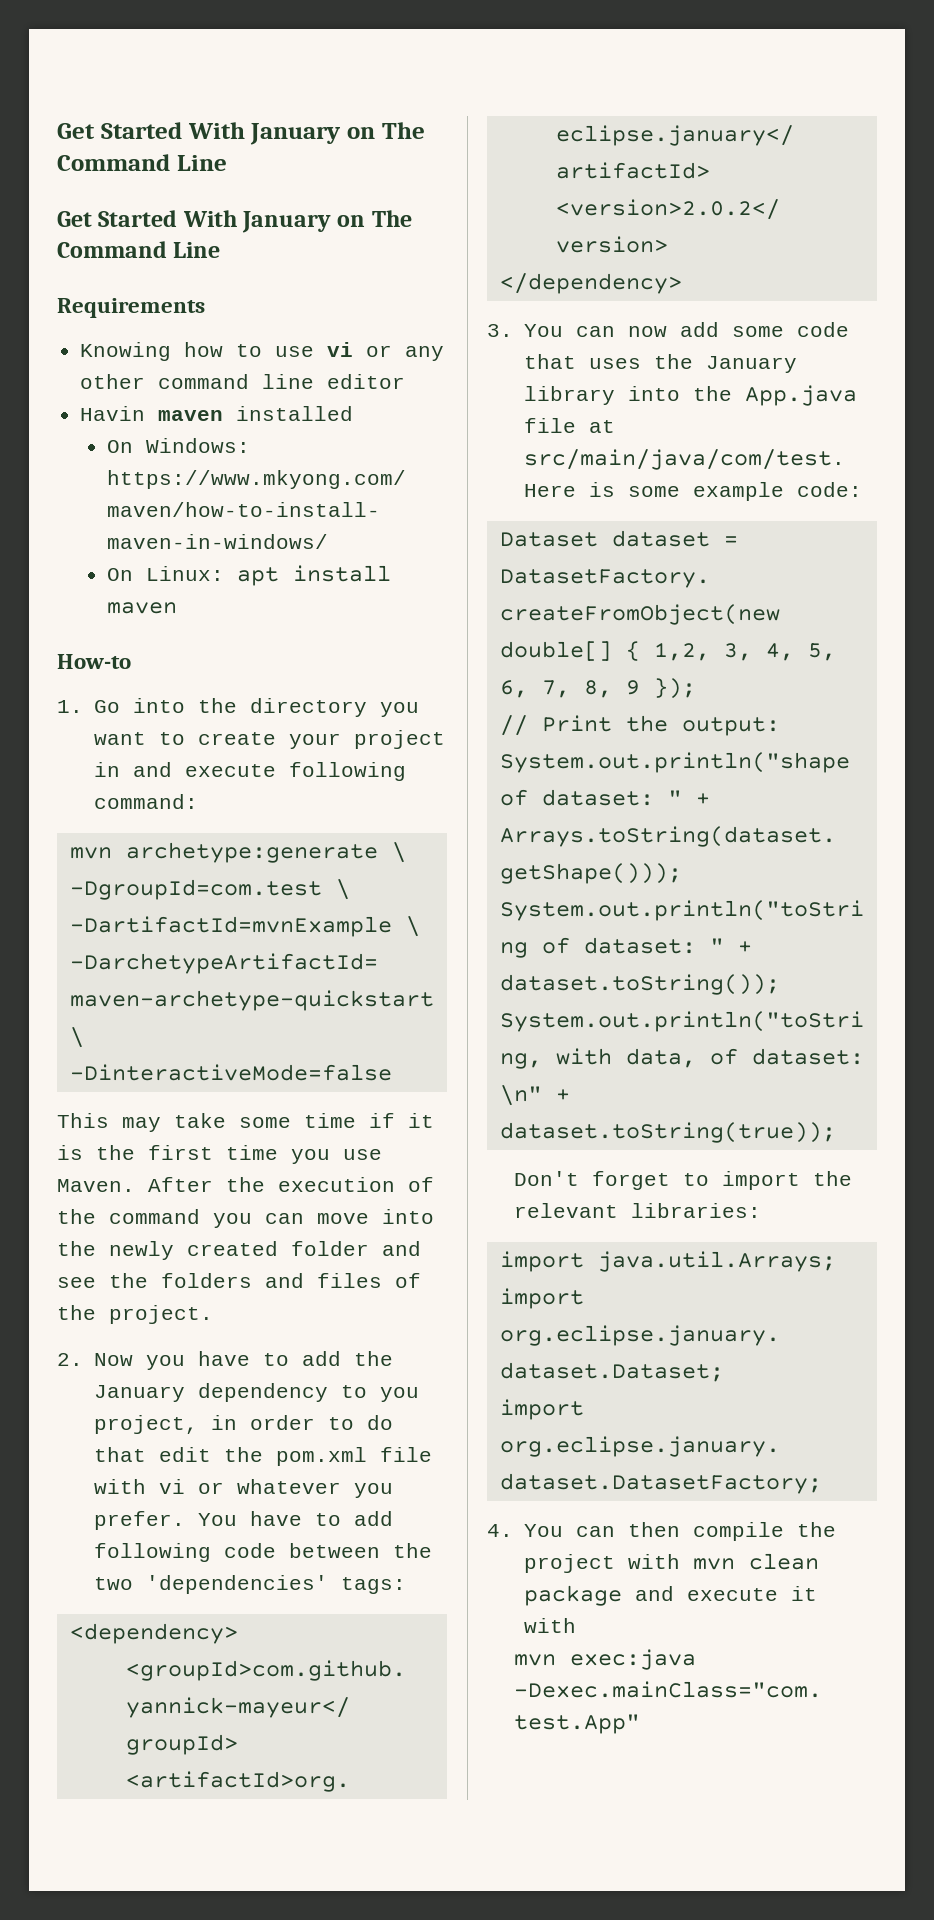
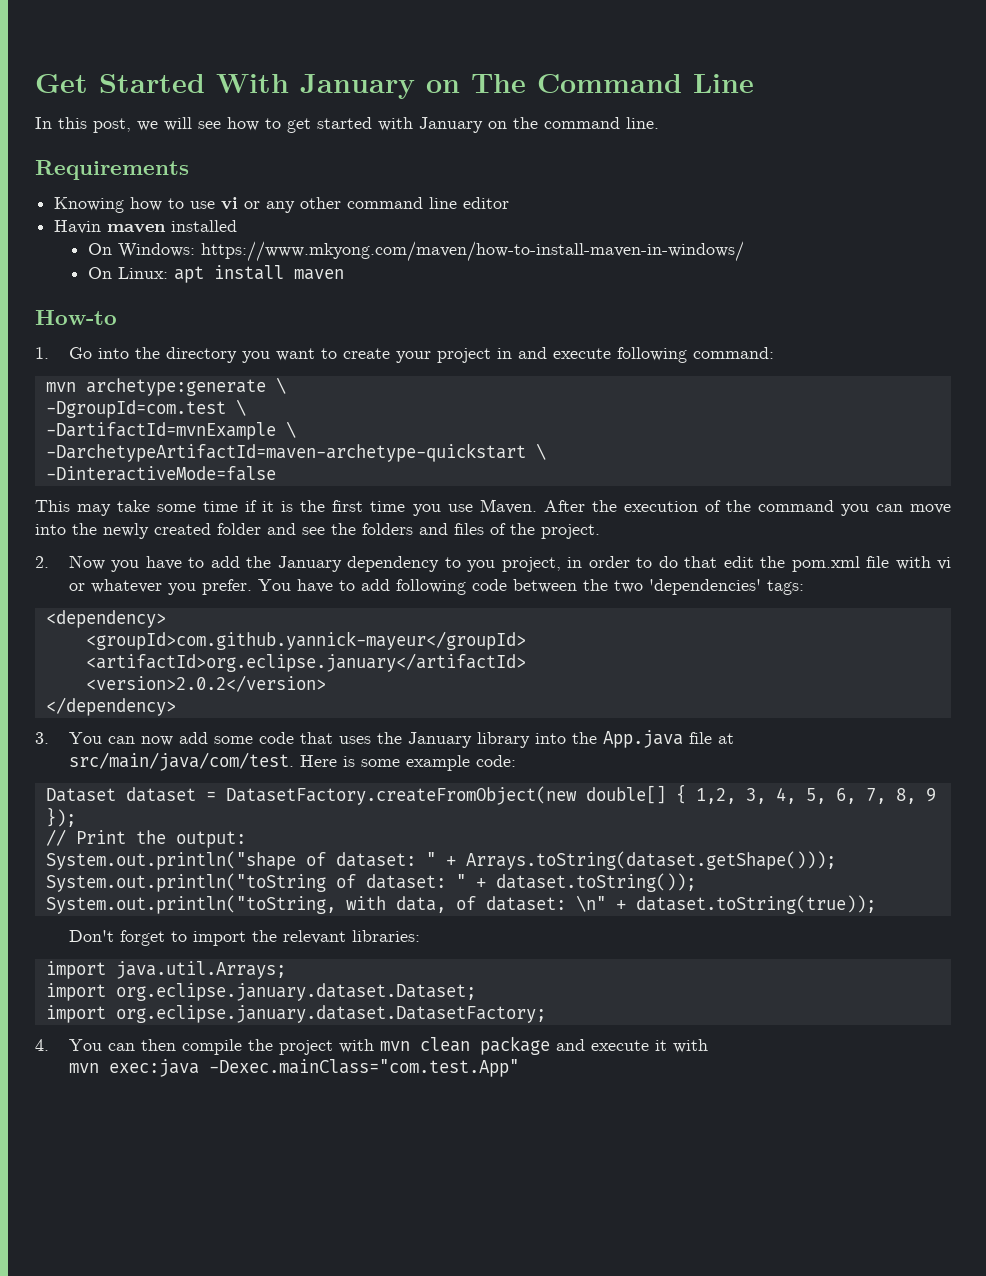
[57,122,425,145] [57,154,227,171] [57,210,412,233] [57,241,221,258] Get Started With January on The Command Line // Get Started With January on The Command Line -> [35,74,754,99] [35,117,659,133] Get Started With January on The Command Line // In this post, we will see how to get started with January on the command line.

